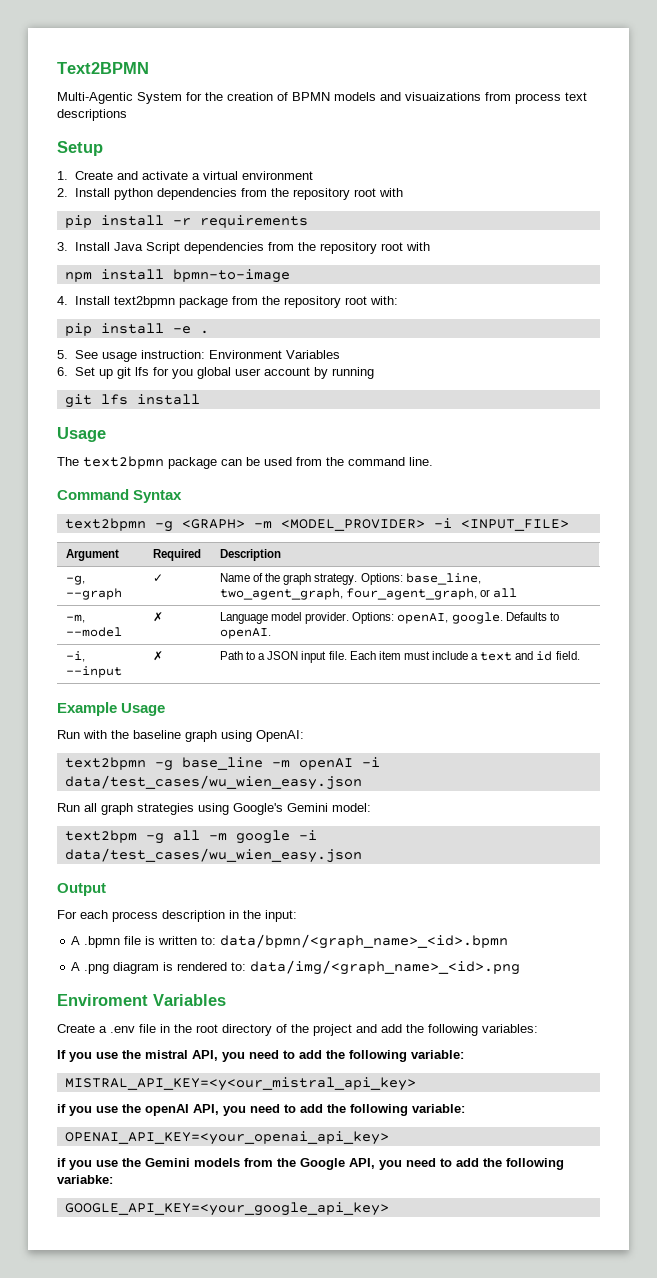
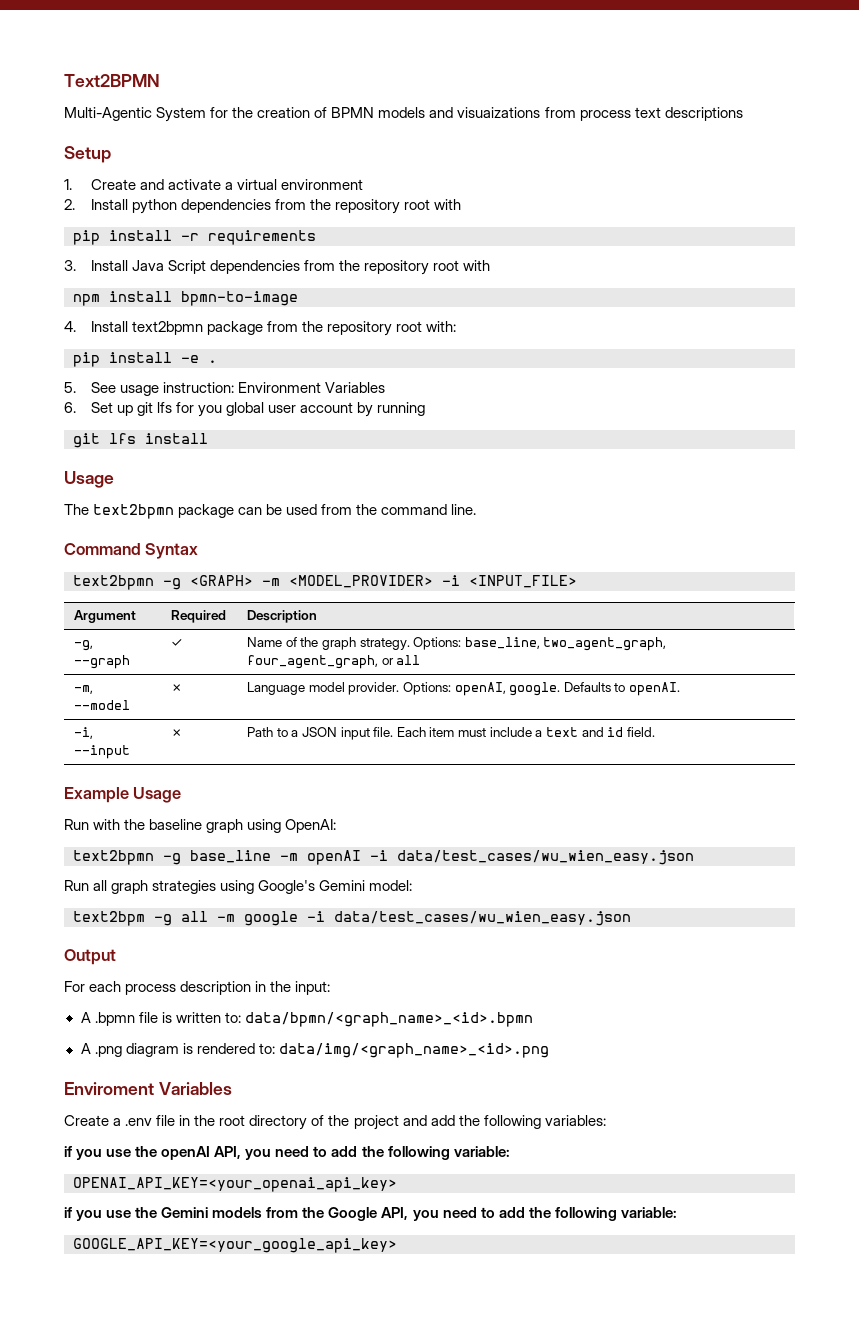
[57,1050,464,1062] [64,1077,416,1091] // If you use the mistral API, you need to add the following variable: // MISTRAL_API_KEY=<y<our_mistral_api_key> -> (606, 1120) none
[57,1175,113,1184] variabke: -> [620,1207,677,1218] variable:

